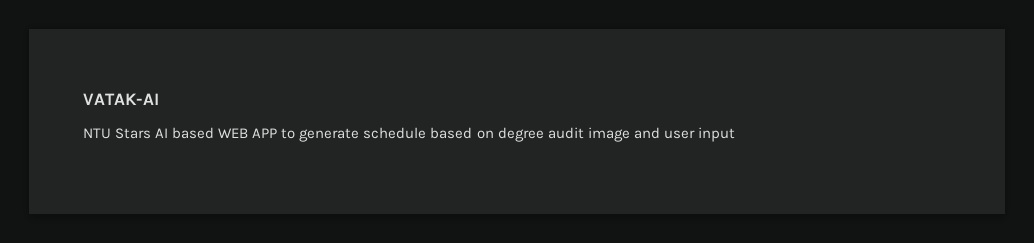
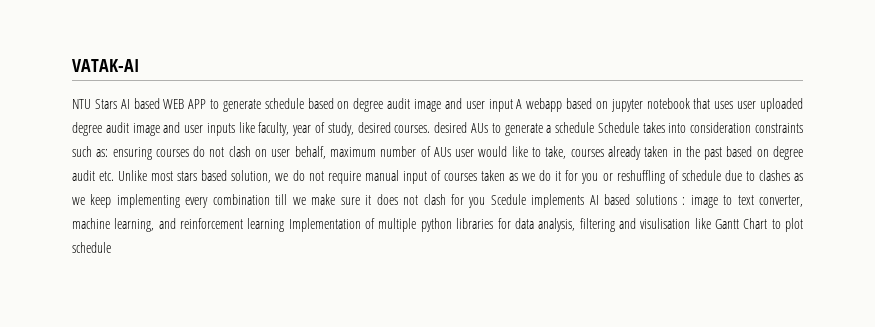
(735, 134) none -> [516,98,803,112] [72,122,803,136] [72,146,804,160] [72,170,804,184] [72,194,804,208] [72,218,804,232] [72,242,111,253] A webapp based on jupyter notebook that uses user uploaded degree audit image and user inputs like faculty, year of study, desired courses. desired AUs to generate a schedule Schedule takes into consideration constraints such as: ensuring courses do not clash on user behalf, maximum number of AUs user would like to take, courses already taken in the past based on degree audit etc. Unlike most stars based solution, we do not require manual input of courses taken as we do it for you or reshuffling of schedule due to clashes as we keep implementing every combination till we make sure it does not clash for you Scedule implements AI based solutions : image to text converter, machine learning, and reinforcement learning Implementation of multiple python libraries for data analysis, filtering and visulisation like Gantt Chart to plot schedule

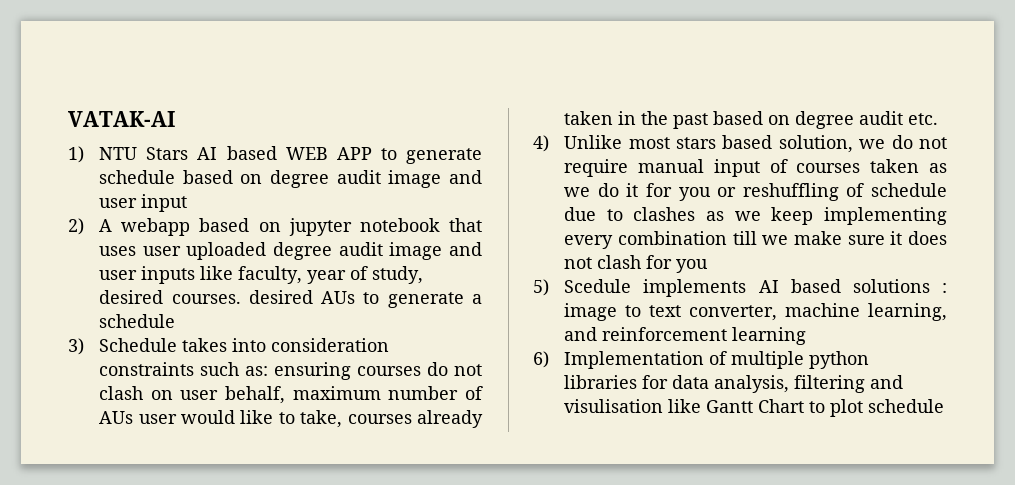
(139, 65) none -> [68,146,84,163] 1)
(513, 105) none -> [68,218,84,235] // 2)
(595, 127) none -> [68,338,84,355] // 3)
(115, 176) none -> [533,135,549,152] // 4)
(486, 202) none -> [533,279,549,296] // 5)
(285, 225) none -> [533,351,549,368] // 6)

